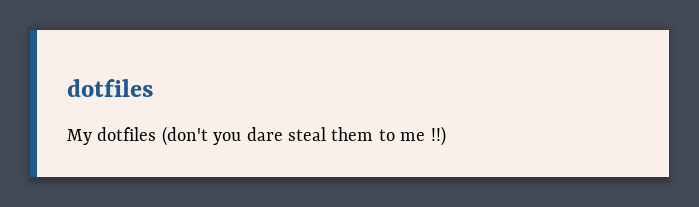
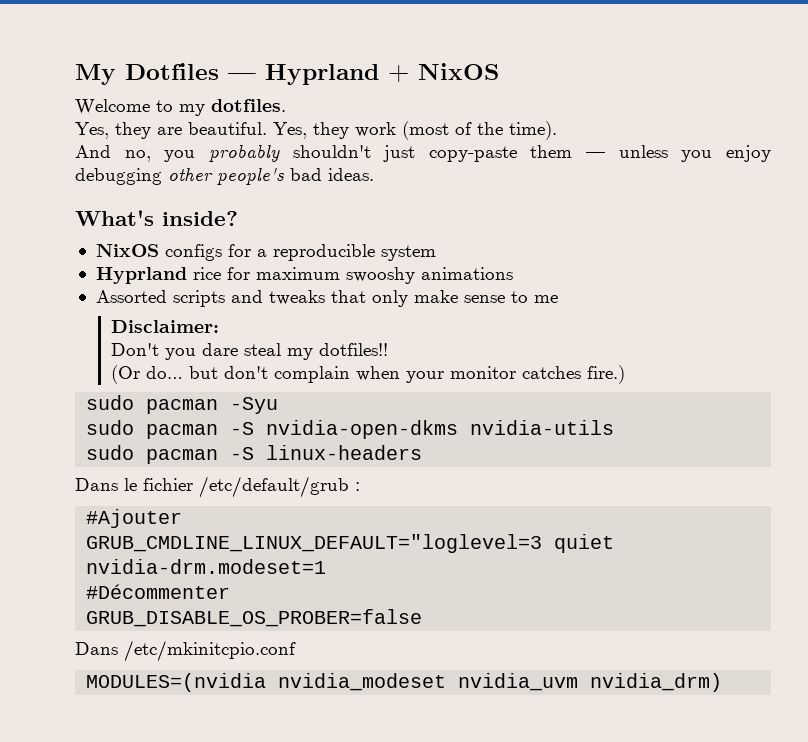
[67,79,153,97] [67,126,446,146] dotfiles // My dotfiles (don't you dare steal them to me !!) -> [75,63,499,85] [75,99,286,116] [75,121,557,140] [75,144,771,162] [75,168,374,185] [75,210,238,226] [95,244,436,261] [95,267,513,284] [95,290,558,307] [111,320,220,333] [111,343,389,360] [111,365,626,384] [86,395,279,414] [86,420,615,439] [86,445,423,464] [75,476,360,498] [86,509,183,528] [86,534,615,553] [86,559,327,574] [86,584,231,599] [86,609,423,627] [75,640,296,662] [86,673,723,692] My Dotfiles — Hyprland + NixOS // Welcome to my dotfiles. // Yes, they are beautiful. Yes, they work (most of the time). // And no, you probably shouldn't just copy-paste them — unless you enjoy debugging other people's bad ideas. // What's inside? // NixOS configs for a reproducible system // Hyprland rice for maximum swooshy animations // Assorted scripts and tweaks that only make sense to me // Disclaimer: // Don't you dare steal my dotfiles!! // (Or do… but don't complain when your monitor catches fire.) // sudo pacman -Syu // sudo pacman -S nvidia-open-dkms nvidia-utils // sudo pacman -S linux-headers // Dans le fichier /etc/default/grub : // #Ajouter // GRUB_CMDLINE_LINUX_DEFAULT="loglevel=3 quiet nvidia-drm.modeset=1 // #Décommenter // GRUB_DISABLE_OS_PROBER=false // Dans /etc/mkinitcpio.conf // MODULES=(nvidia nvidia_modeset nvidia_uvm nvidia_drm)

